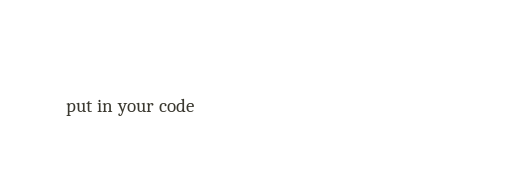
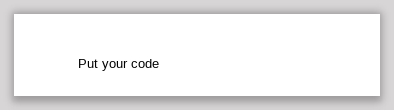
[66,99,114,116] put in -> [78,59,98,68] Put

